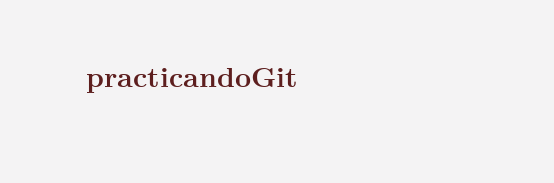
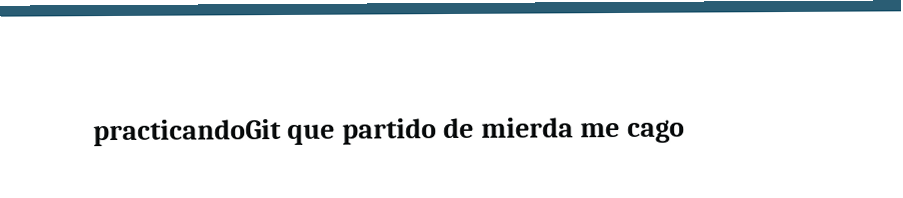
(298, 80) none -> [287,117,685,145] que partido de mierda me cago

